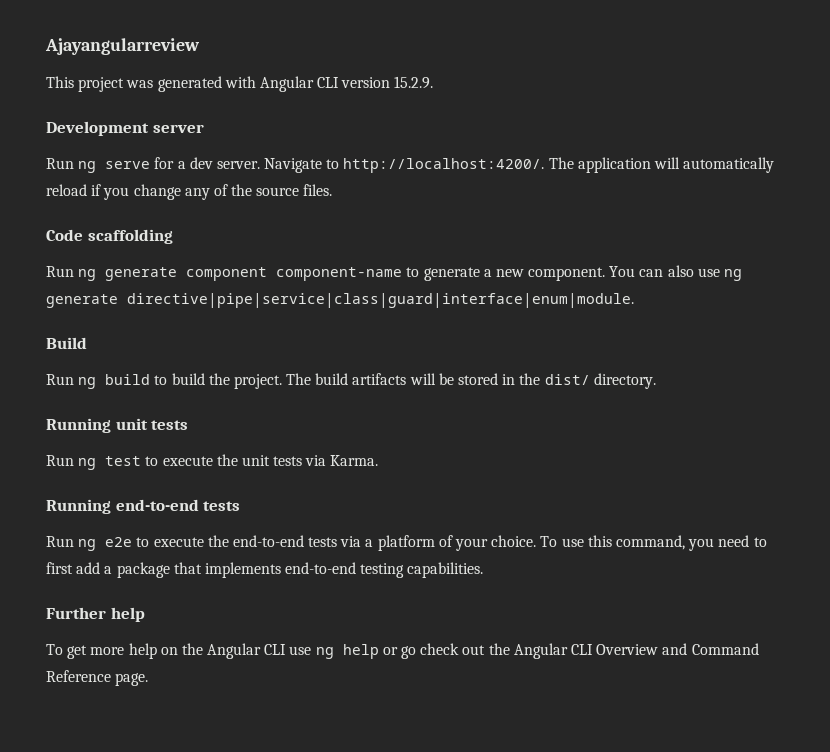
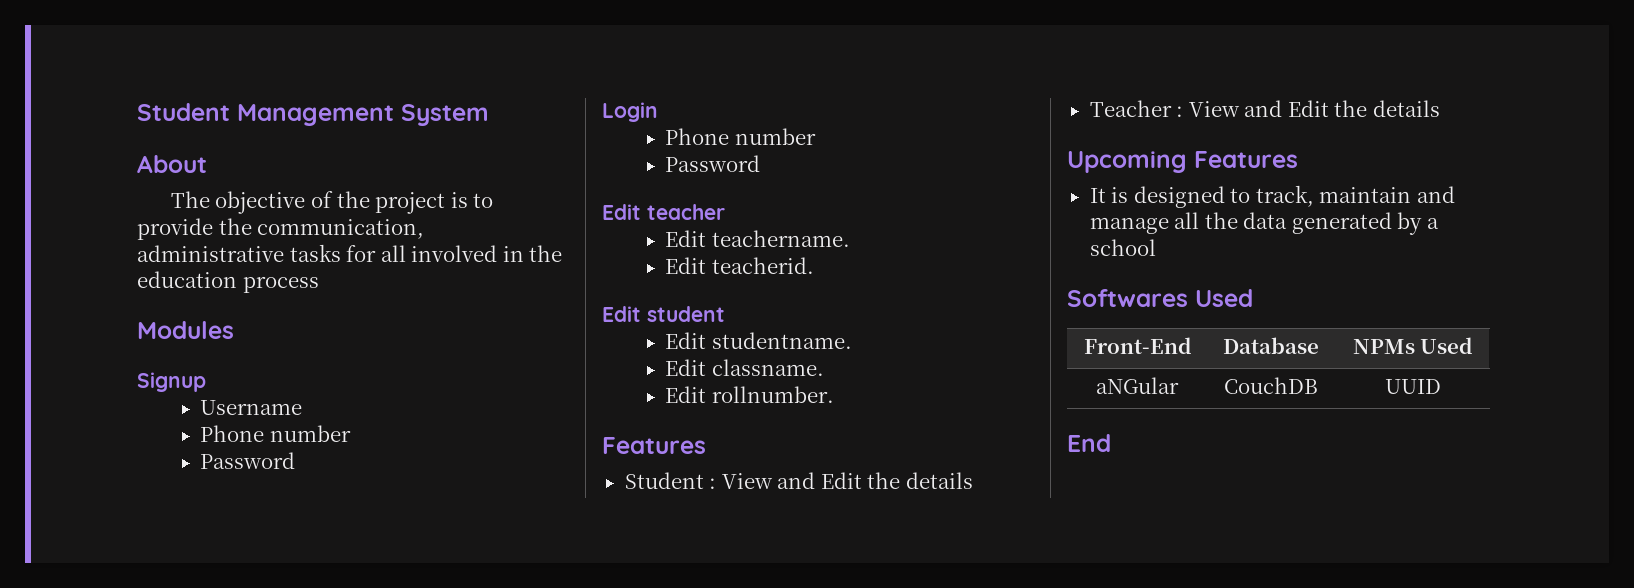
[45,38,200,55] [46,76,434,92] [46,121,204,136] [46,157,775,173] [46,184,333,200] [46,229,173,244] [46,265,743,281] [46,293,634,308] [46,337,87,349] [46,373,656,389] [46,418,189,433] [46,454,379,470] [46,499,241,514] [46,535,767,551] [46,562,484,578] [46,607,145,622] [46,643,759,659] [46,670,149,686] Ajayangularreview // This project was generated with Angular CLI version 15.2.9. // Development server // Run ng serve for a dev server. Navigate to http://localhost:4200/. The application will automatically reload if you change any of the source files. // Code scaffolding // Run ng generate component component-name to generate a new component. You can also use ng generate directive|pipe|service|class|guard|interface|enum|module. // Build // Run ng build to build the project. The build artifacts will be stored in the dist/ directory. // Running unit tests // Run ng test to execute the unit tests via Karma. // Running end-to-end tests // Run ng e2e to execute the end-to-end tests via a platform of your choice. To use this command, you need to first add a package that implements end-to-end testing capabilities. // Further help // To get more help on the Angular CLI use ng help or go check out the Angular CLI Overview and Command Reference page. -> [137,103,489,126] [137,155,207,173] [170,191,494,214] [137,218,425,240] [137,244,563,262] [137,271,319,293] [137,321,234,339] [137,372,206,392] [199,400,302,415] [199,425,351,442] [199,452,295,469] [602,102,658,122] [664,128,816,145] [664,155,760,172] [602,204,725,220] [664,230,850,247] [664,257,814,274] [602,306,725,322] [664,332,852,349] [664,359,824,376] [664,386,834,403] [602,437,706,454] [624,472,973,489] [1089,100,1440,117] [1067,151,1298,173] [1089,185,1455,208] [1089,212,1439,235] [1089,239,1156,256] [1067,289,1253,307] [1083,337,1191,354] [1223,337,1319,354] [1352,337,1473,354] [1096,377,1179,394] [1224,377,1318,394] [1384,379,1441,394] [1067,434,1111,452] Student Management System // About // The objective of the project is to provide the communication, administrative tasks for all involved in the education process // Modules // Signup // Username // Phone number // Password // Login // Phone number // Password // Edit teacher // Edit teachername. // Edit teacherid. // Edit student // Edit studentname. // Edit classname. // Edit rollnumber. // Features // Student : View and Edit the details // Teacher : View and Edit the details // Upcoming Features // It is designed to track, maintain and manage all the data generated by a school // Softwares Used // Front-End | Database | NPMs Used // aNGular | CouchDB | UUID // End

